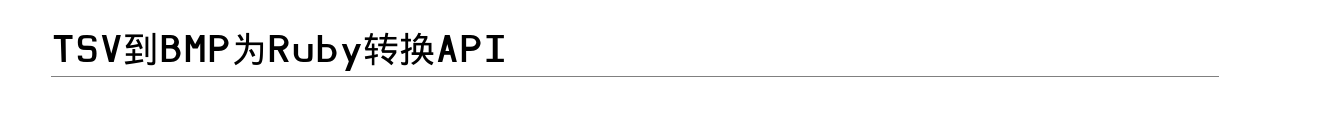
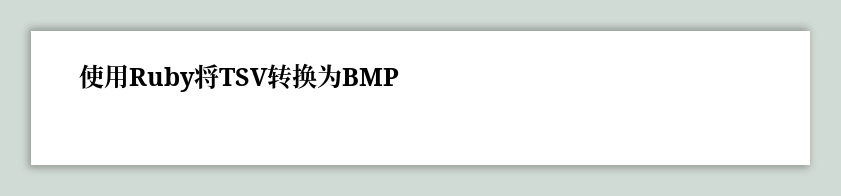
[51,32,507,71] TSV到BMP为Ruby转换API -> [79,63,399,92] 使用Ruby将TSV转换为BMP

